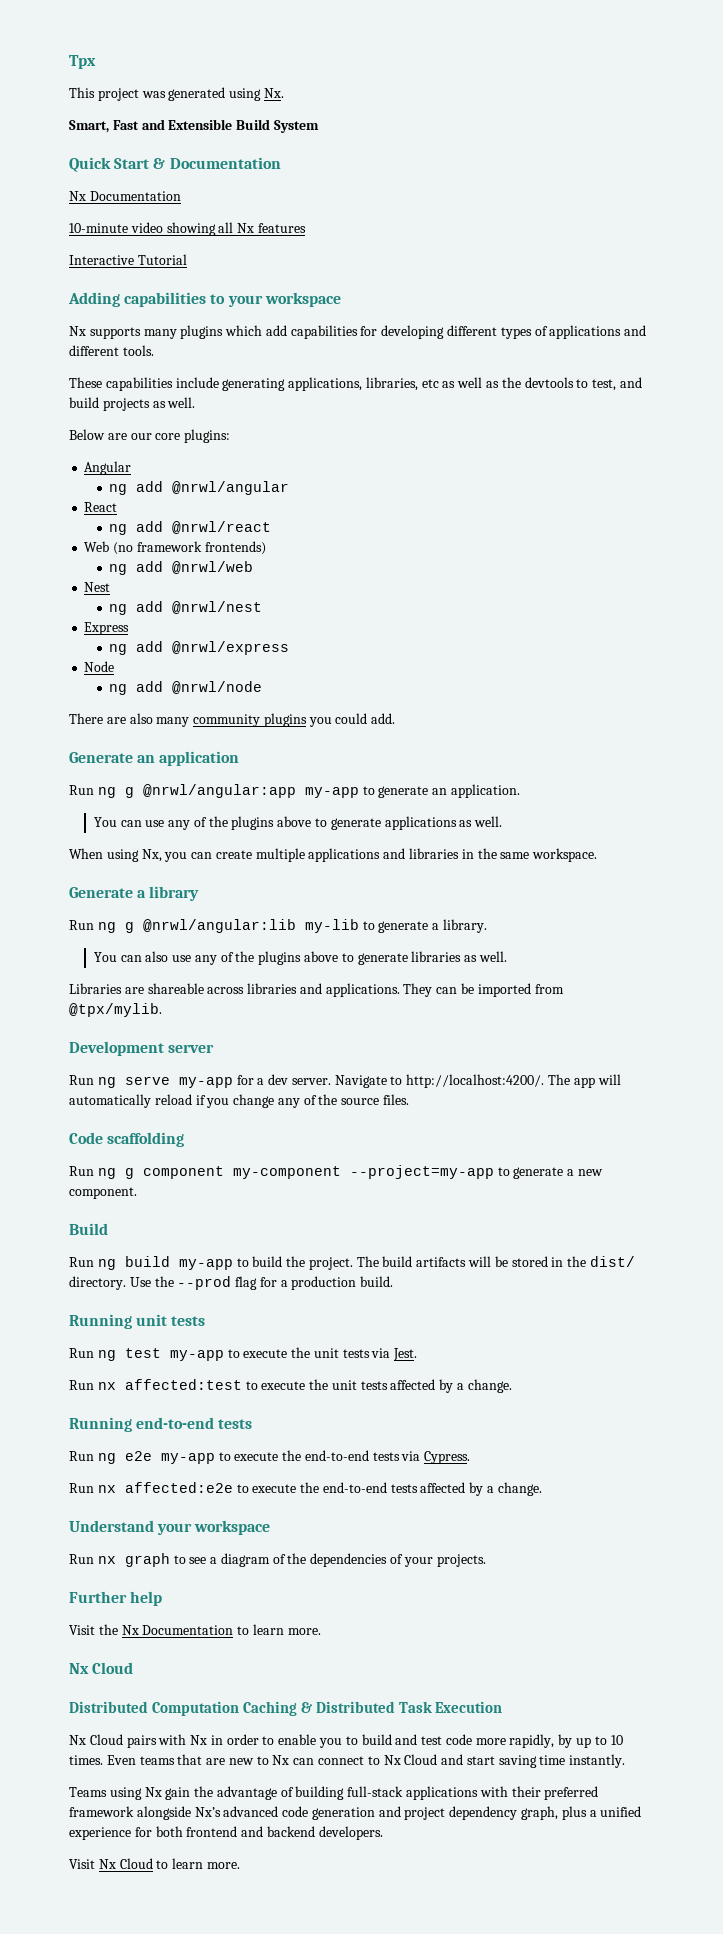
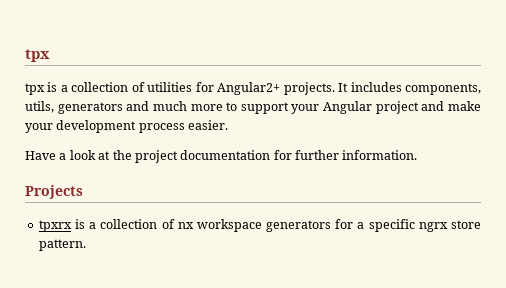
[69,55,96,69] [69,87,284,101] [69,119,319,133] [69,157,281,172] [69,191,181,201] [69,222,306,236] [69,254,187,265] [68,292,341,307] [69,325,647,339] [69,345,154,356] [69,377,642,391] [69,397,196,411] [69,429,231,443] [84,461,132,475] [109,481,290,495] [84,502,118,512] [109,521,272,535] [84,541,266,555] [109,561,254,575] [84,582,111,592] [109,601,263,615] [84,622,130,635] [109,641,290,655] [84,661,115,672] [109,681,263,695] [69,713,396,727] [69,751,240,766] [69,784,520,798] [93,816,503,830] [69,848,598,862] [69,886,200,901] [69,919,487,933] [93,951,507,965] [69,983,564,997] [69,1003,162,1017] [69,1041,215,1056] [69,1074,621,1088] [69,1094,410,1108] [69,1132,185,1147] [69,1165,603,1179] [69,1187,137,1199] [69,1223,108,1235] [69,1256,635,1270] [69,1276,394,1290] [69,1314,206,1329] [69,1347,418,1361] [69,1379,512,1393] [69,1417,253,1432] [69,1450,471,1464] [69,1482,542,1496] [69,1520,271,1535] [69,1553,486,1567] [69,1591,163,1606] [69,1624,321,1635] [69,1662,134,1674] [69,1701,503,1716] [69,1734,623,1748] [69,1754,626,1768] [69,1786,599,1800] [69,1806,642,1820] [69,1826,383,1840] [69,1858,240,1869] Tpx // This project was generated using Nx. // Smart, Fast and Extensible Build System // Quick Start & Documentation // Nx Documentation // 10-minute video showing all Nx features // Interactive Tutorial // Adding capabilities to your workspace // Nx supports many plugins which add capabilities for developing different types of applications and different tools. // These capabilities include generating applications, libraries, etc as well as the devtools to test, and build projects as well. // Below are our core plugins: // Angular // ng add @nrwl/angular // React // ng add @nrwl/react // Web (no framework frontends) // ng add @nrwl/web // Nest // ng add @nrwl/nest // Express // ng add @nrwl/express // Node // ng add @nrwl/node // There are also many community plugins you could add. // Generate an application // Run ng g @nrwl/angular:app my-app to generate an application. // You can use any of the plugins above to generate applications as well. // When using Nx, you can create multiple applications and libraries in the same workspace. // Generate a library // Run ng g @nrwl/angular:lib my-lib to generate a library. // You can also use any of the plugins above to generate libraries as well. // Libraries are shareable across libraries and applications. They can be imported from @tpx/mylib. // Development server // Run ng serve my-app for a dev server. Navigate to http://localhost:4200/. The app will automatically reload if you change any of the source files. // Code scaffolding // Run ng g component my-component --project=my-app to generate a new component. // Build // Run ng build my-app to build the project. The build artifacts will be stored in the dist/ directory. Use the --prod flag for a production build. // Running unit tests // Run ng test my-app to execute the unit tests via Jest. // Run nx affected:test to execute the unit tests affected by a change. // Running end-to-end tests // Run ng e2e my-app to execute the end-to-end tests via Cypress. // Run nx affected:e2e to execute the end-to-end tests affected by a change. // Understand your workspace // Run nx graph to see a diagram of the dependencies of your projects. // Further help // Visit the Nx Documentation to learn more. // Nx Cloud // Distributed Computation Caching & Distributed Task Execution // Nx Cloud pairs with Nx in order to enable you to build and test code more rapidly, by up to 10 times. Even teams that are new to Nx can connect to Nx Cloud and start saving time instantly. // Teams using Nx gain the advantage of building full-stack applications with their preferred framework alongside Nx’s advanced code generation and project dependency graph, plus a unified experience for both frontend and backend developers. // Visit Nx Cloud to learn more. -> [25,49,50,62] [25,82,481,95] [25,101,481,114] [25,120,229,133] [25,150,418,163] [25,185,83,199] [38,219,481,232] [38,239,86,251] tpx // tpx is a collection of utilities for Angular2+ projects. It includes components, utils, generators and much more to support your Angular project and make your development process easier. // Have a look at the project documentation for further information. // Projects // tpxrx is a collection of nx workspace generators for a specific ngrx store pattern.

